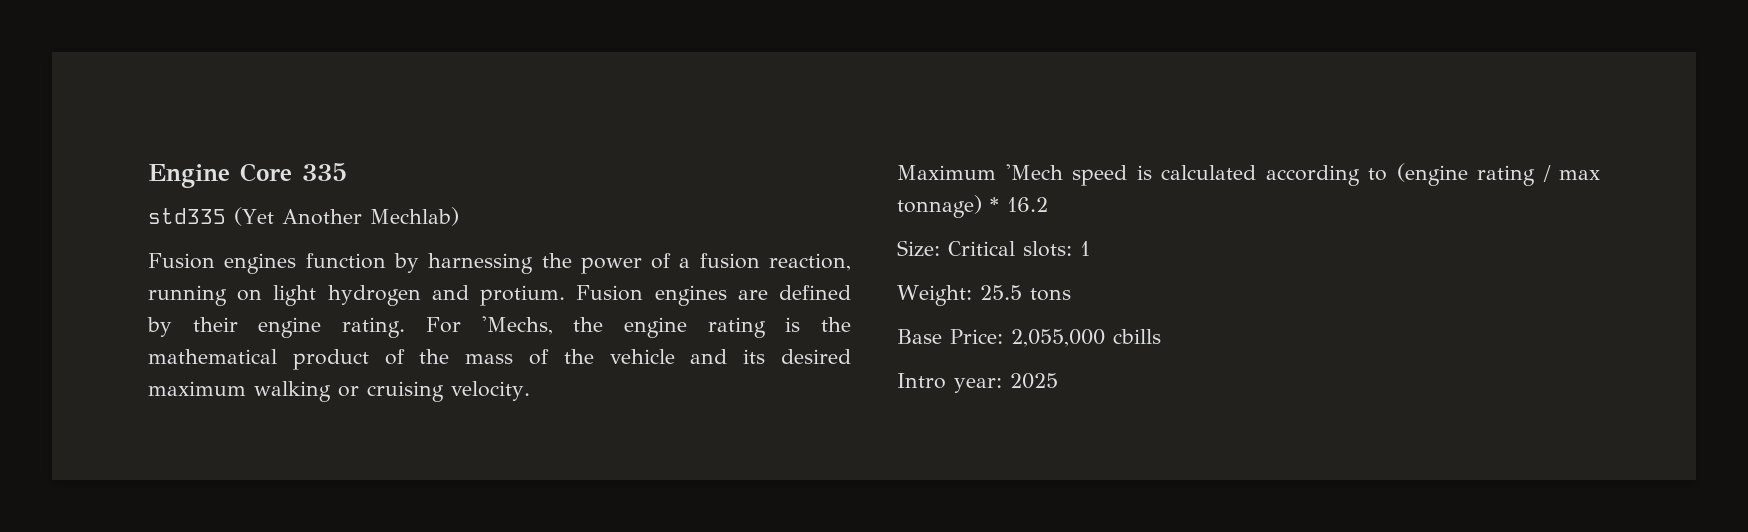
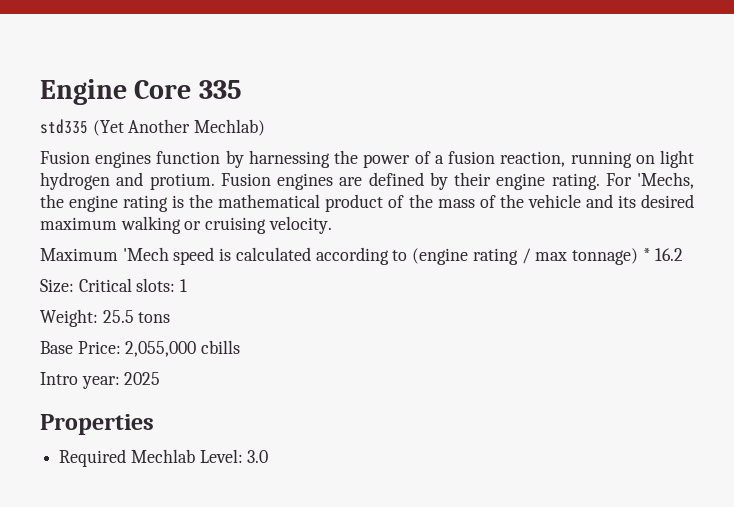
(1058, 381) none -> [40,414,154,435] [59,449,269,467] // Properties // Required Mechlab Level: 3.0

